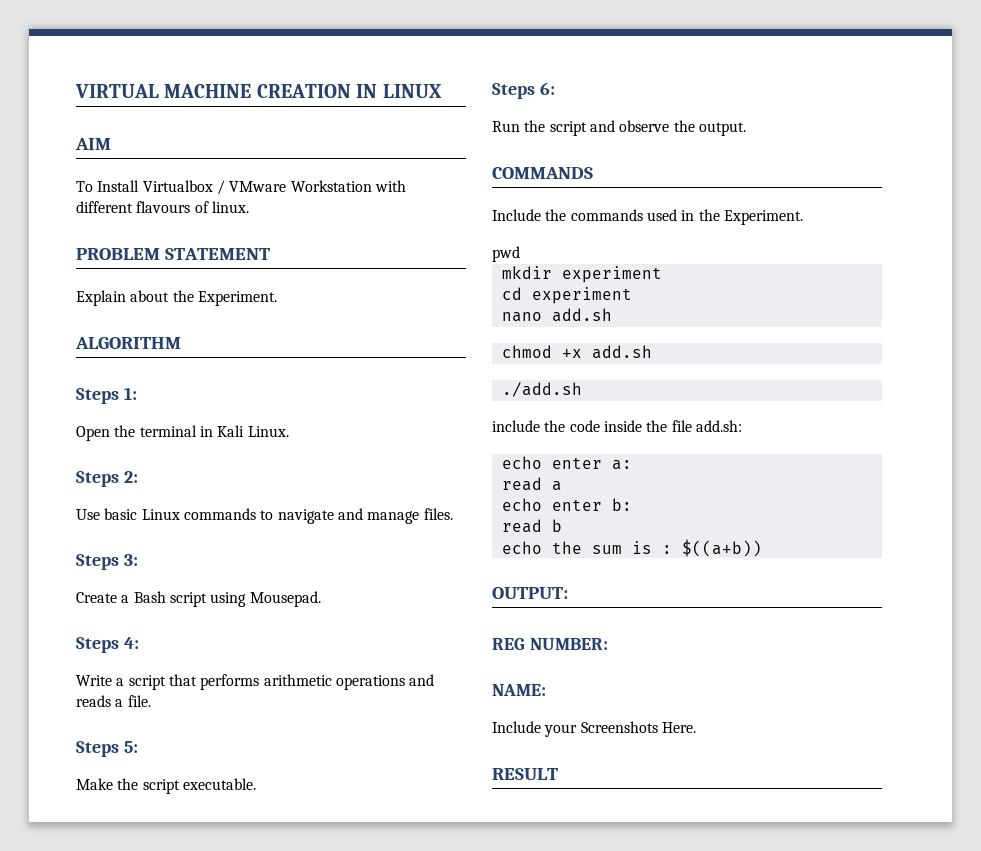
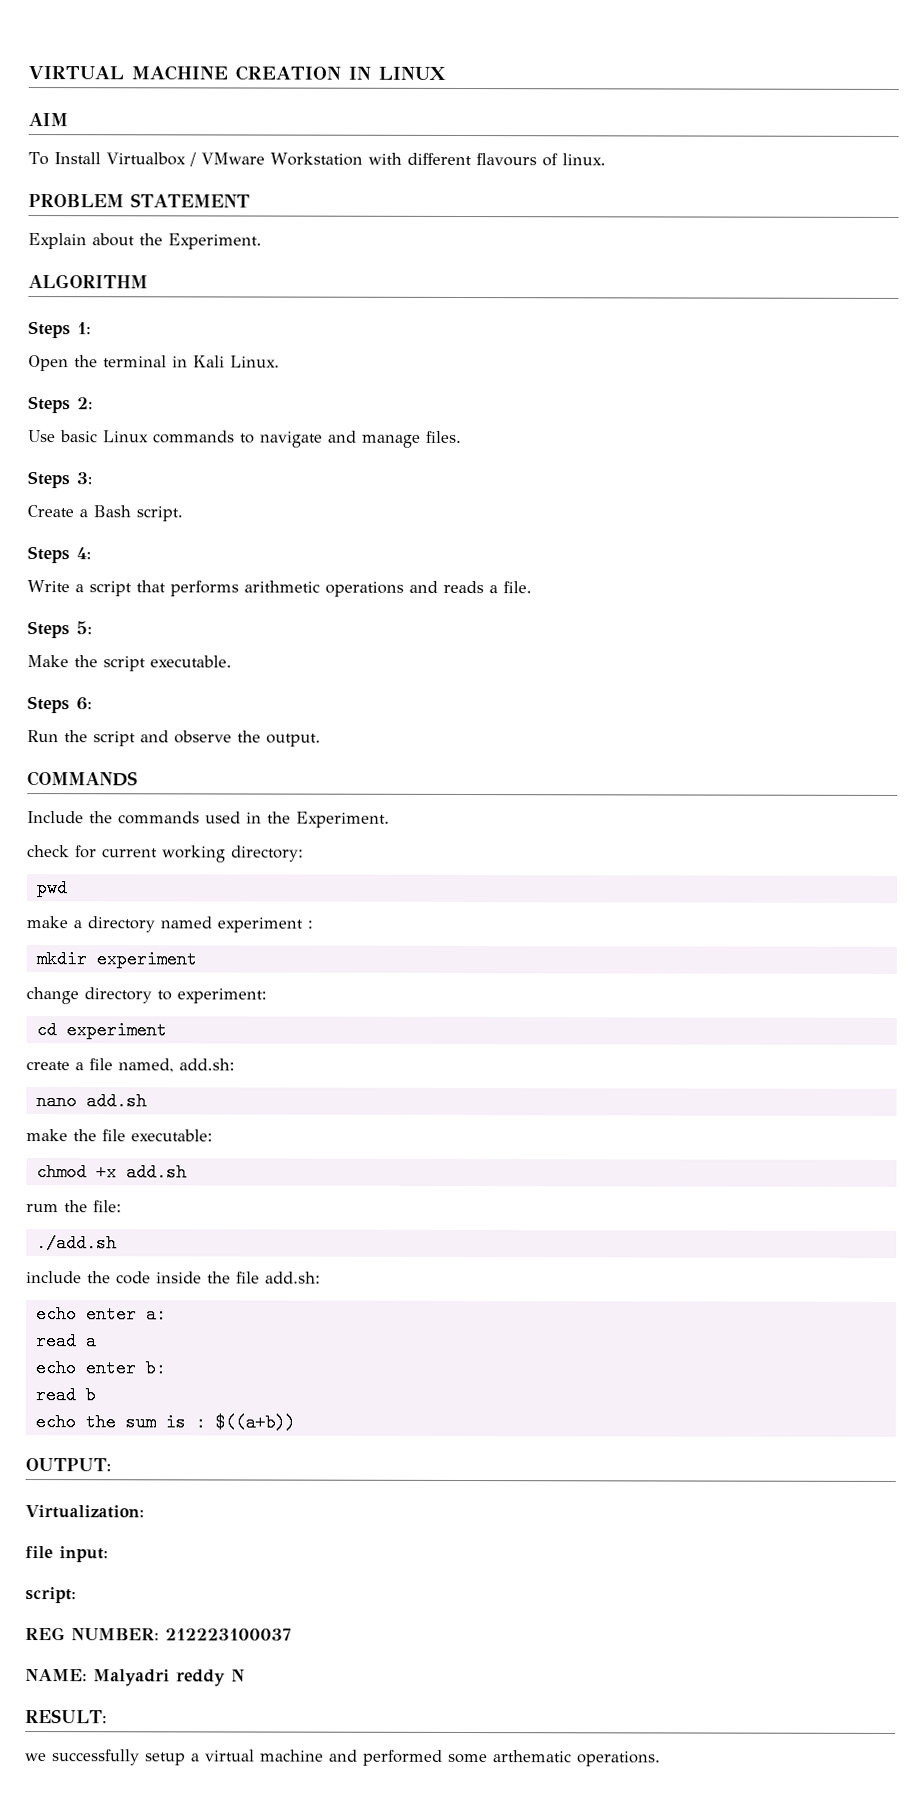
[169,591,321,607] script using Mousepad. -> [136,506,183,522] script.
[492,246,520,262] [501,266,662,283] [501,287,632,304] [501,308,612,322] pwd // mkdir experiment // cd experiment // nano add.sh -> [27,845,304,863] [36,879,68,898] [26,916,313,933] [35,950,197,969] [26,987,267,1005] [35,1021,167,1040] [26,1058,235,1073] [35,1092,147,1111] [26,1129,213,1142] check for current working directory: // pwd // make a directory named experiment : // mkdir experiment // change directory to experiment: // cd experiment // create a file named, add.sh: // nano add.sh // make the file executable:
(652, 352) none -> [26,1200,122,1213] // rum the file:
(568, 593) none -> [25,1505,144,1519] [25,1546,108,1563] [25,1587,76,1604] // Virtualization: // file input: // script:
(608, 644) none -> [165,1628,292,1641] 212223100037
[492,721,696,737] [492,768,558,780] // Include your Screenshots Here. // RESULT -> [93,1669,245,1687] [25,1709,107,1724] [25,1749,661,1767] Malyadri reddy N // RESULT: // we successfully setup a virtual machine and performed some arthematic operations.

